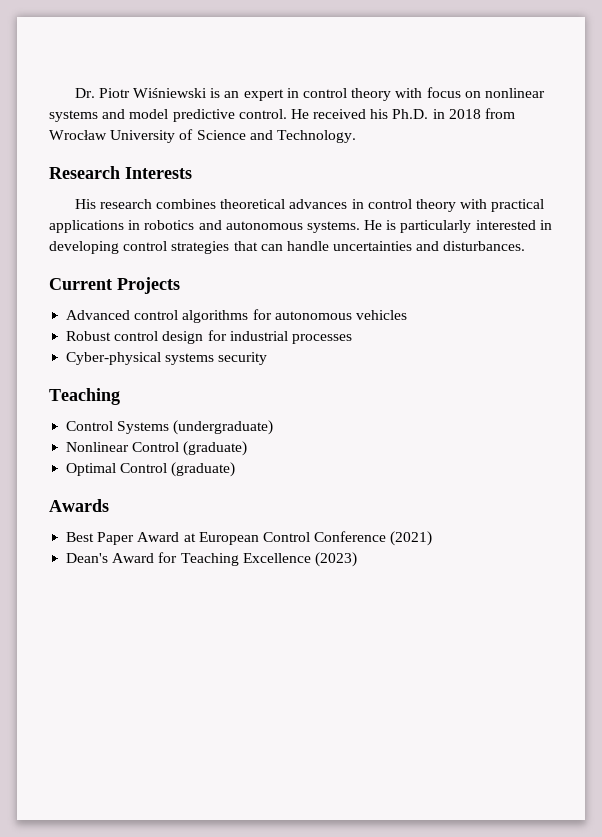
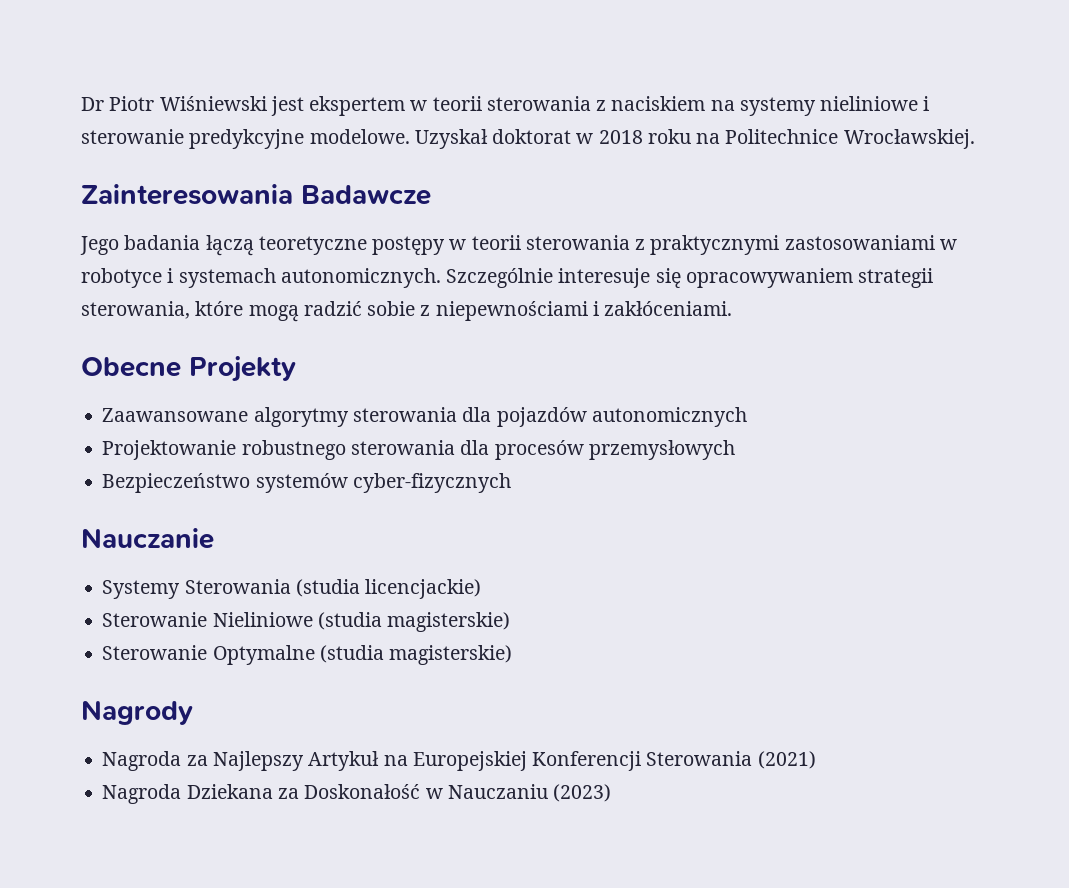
[74,88,95,98] Dr. -> [81,97,104,111] Dr
[210,87,545,101] [49,108,516,122] [49,129,356,143] [49,166,192,179] [74,199,545,212] [49,220,552,233] [49,241,526,254] [49,277,180,294] [66,309,407,323] [66,330,352,344] [66,352,268,365] [49,388,120,405] [66,420,274,435] [66,441,248,456] [66,462,236,477] [49,499,109,512] [66,531,433,546] [66,552,311,566] is an expert in control theory with focus on nonlinear systems and model predictive control. He received his Ph.D. in 2018 from Wrocław University of Science and Technology. // Research Interests // His research combines theoretical advances in control theory with practical applications in robotics and autonomous systems. He is particularly interested in developing control strategies that can handle uncertainties and disturbances. // Current Projects // Advanced control algorithms for autonomous vehicles // Robust control design for industrial processes // Cyber-physical systems security // Teaching // Control Systems (undergraduate) // Nonlinear Control (graduate) // Optimal Control (graduate) // Awards // Best Paper Award at European Control Conference (2021) // Dean's Award for Teaching Excellence -> [270,96,930,116] [81,129,975,149] [81,184,431,205] [80,235,957,256] [81,268,934,288] [81,301,733,322] [81,356,296,382] [102,407,747,427] [102,440,735,460] [102,473,511,493] [81,528,214,549] [102,579,482,599] [102,612,511,632] [102,645,513,665] [81,700,193,725] [102,751,816,771] [102,784,548,804] jest ekspertem w teorii sterowania z naciskiem na systemy nieliniowe i sterowanie predykcyjne modelowe. Uzyskał doktorat w 2018 roku na Politechnice Wrocławskiej. // Zainteresowania Badawcze // Jego badania łączą teoretyczne postępy w teorii sterowania z praktycznymi zastosowaniami w robotyce i systemach autonomicznych. Szczególnie interesuje się opracowywaniem strategii sterowania, które mogą radzić sobie z niepewnościami i zakłóceniami. // Obecne Projekty // Zaawansowane algorytmy sterowania dla pojazdów autonomicznych // Projektowanie robustnego sterowania dla procesów przemysłowych // Bezpieczeństwo systemów cyber-fizycznych // Nauczanie // Systemy Sterowania (studia licencjackie) // Sterowanie Nieliniowe (studia magisterskie) // Sterowanie Optymalne (studia magisterskie) // Nagrody // Nagroda za Najlepszy Artykuł na Europejskiej Konferencji Sterowania (2021) // Nagroda Dziekana za Doskonałość w Nauczaniu

